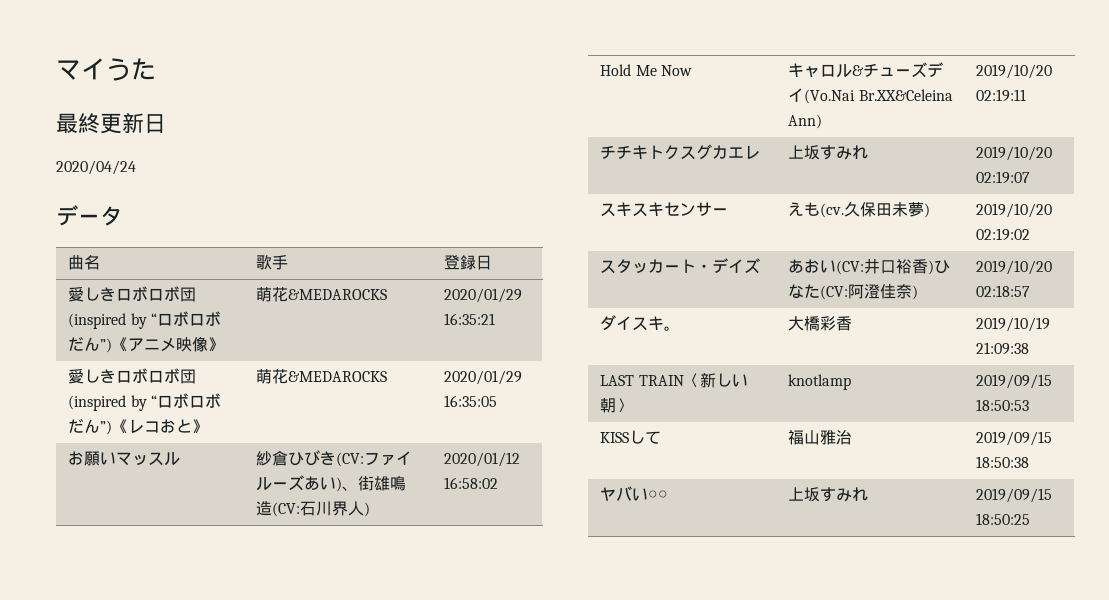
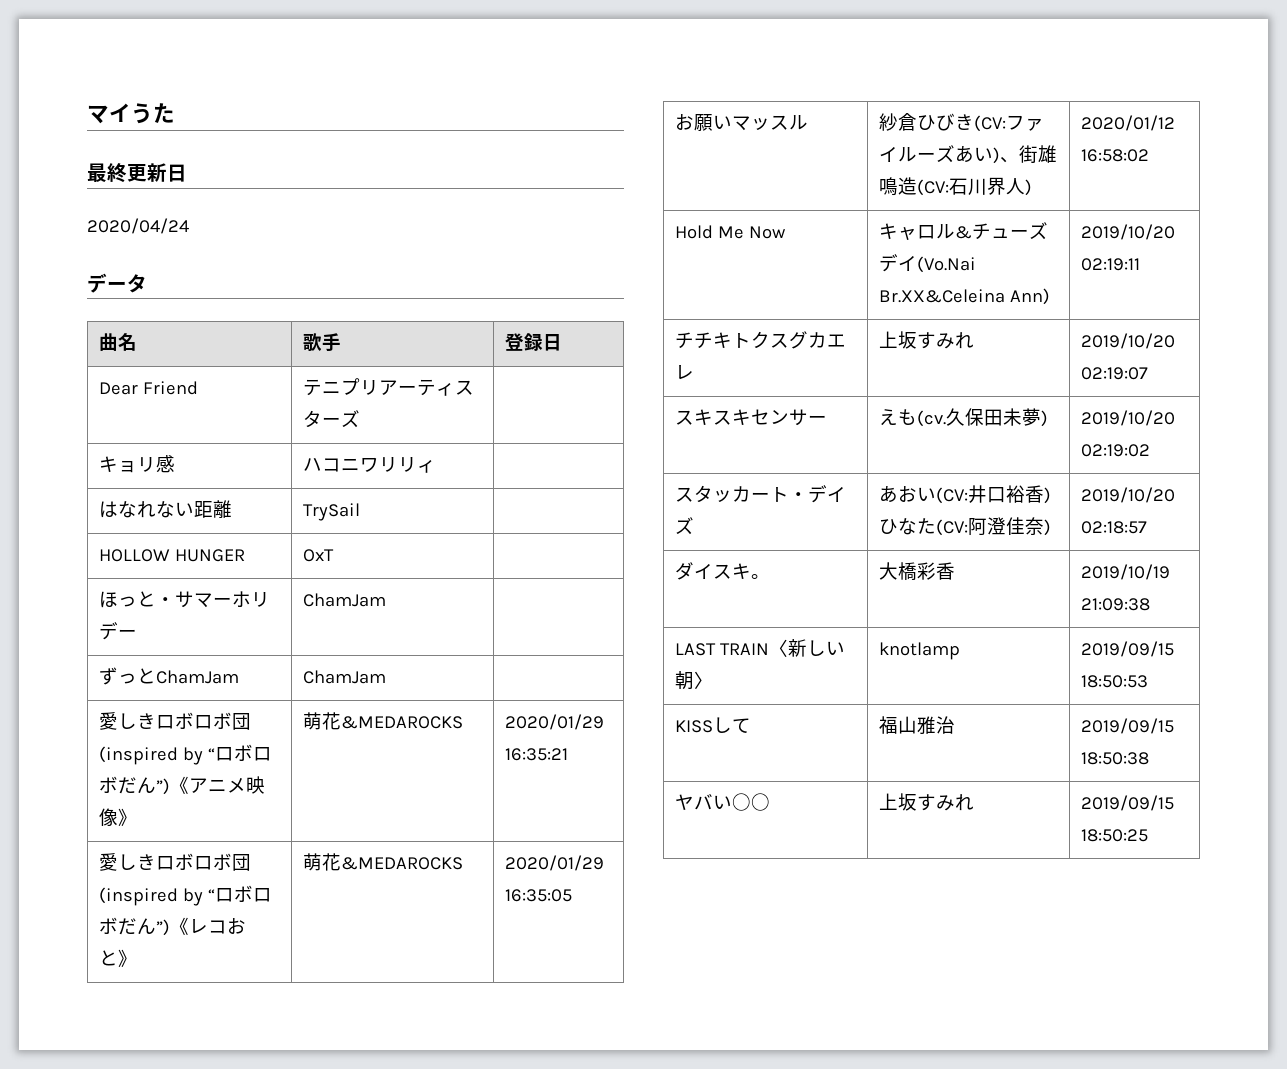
(493, 262) none -> [98,381,198,395] [302,378,474,396] [302,410,360,428] [98,455,175,473] [302,457,436,473] [98,500,232,518] [302,503,360,521] [98,549,245,562] [302,549,334,562] [98,591,270,608] [98,622,137,640] [302,593,386,607] [98,667,239,685] [302,670,386,684] // Dear Friend | テニプリアーティスターズ | // キョリ感 | ハコニワリリィ | // はなれない距離 | TrySail | // HOLLOW HUNGER | OxT | // ほっと・サマーホリデー | ChamJam | // ずっとChamJam | ChamJam |

